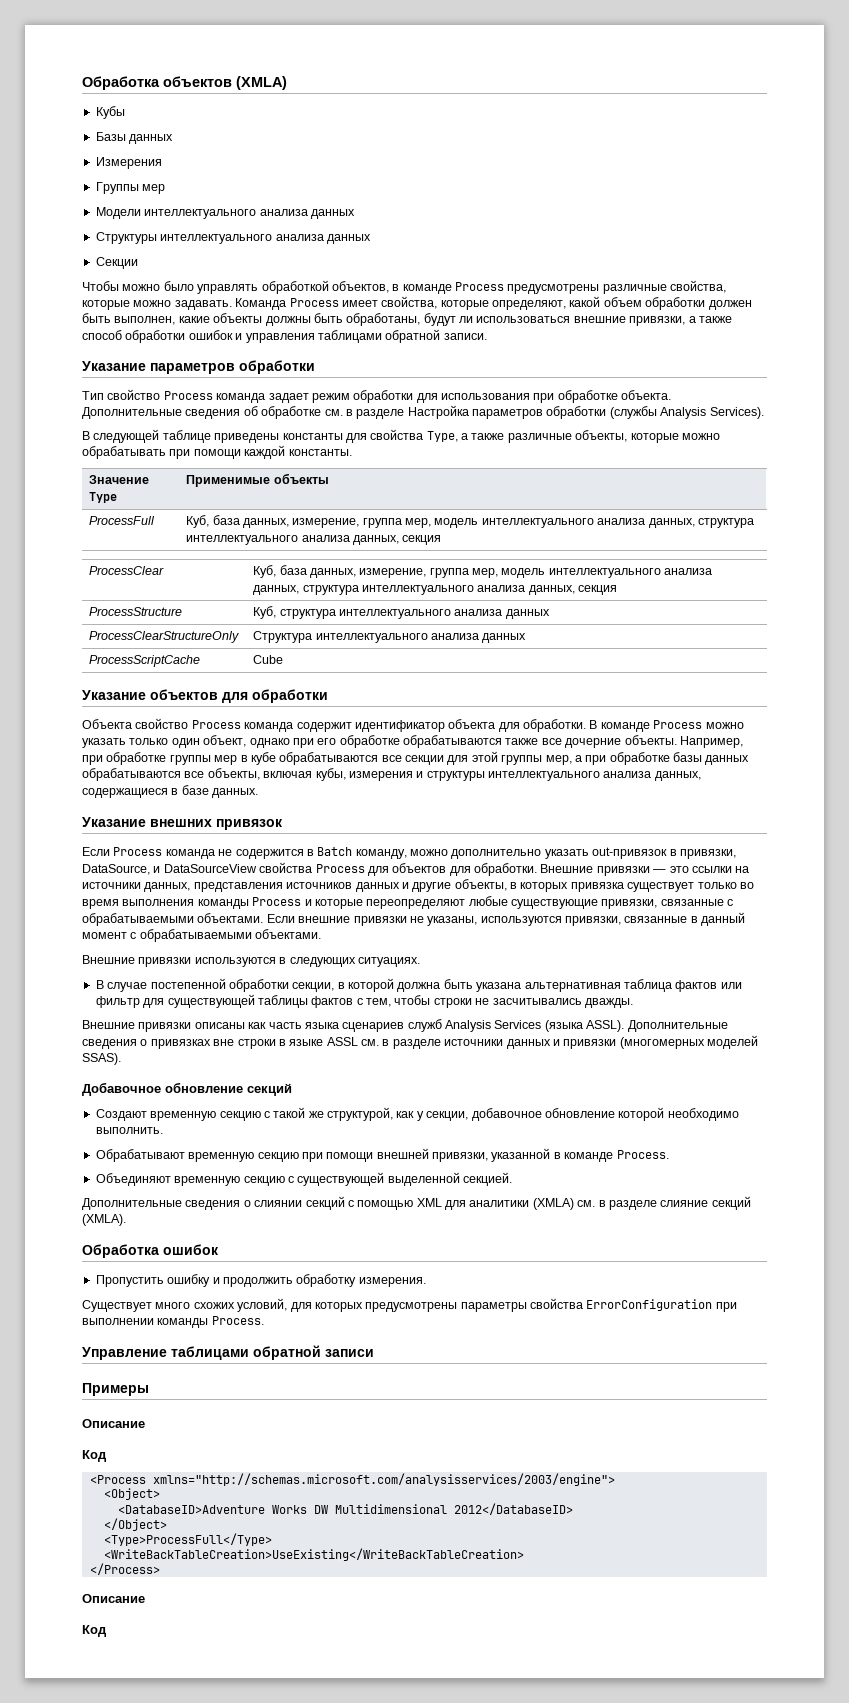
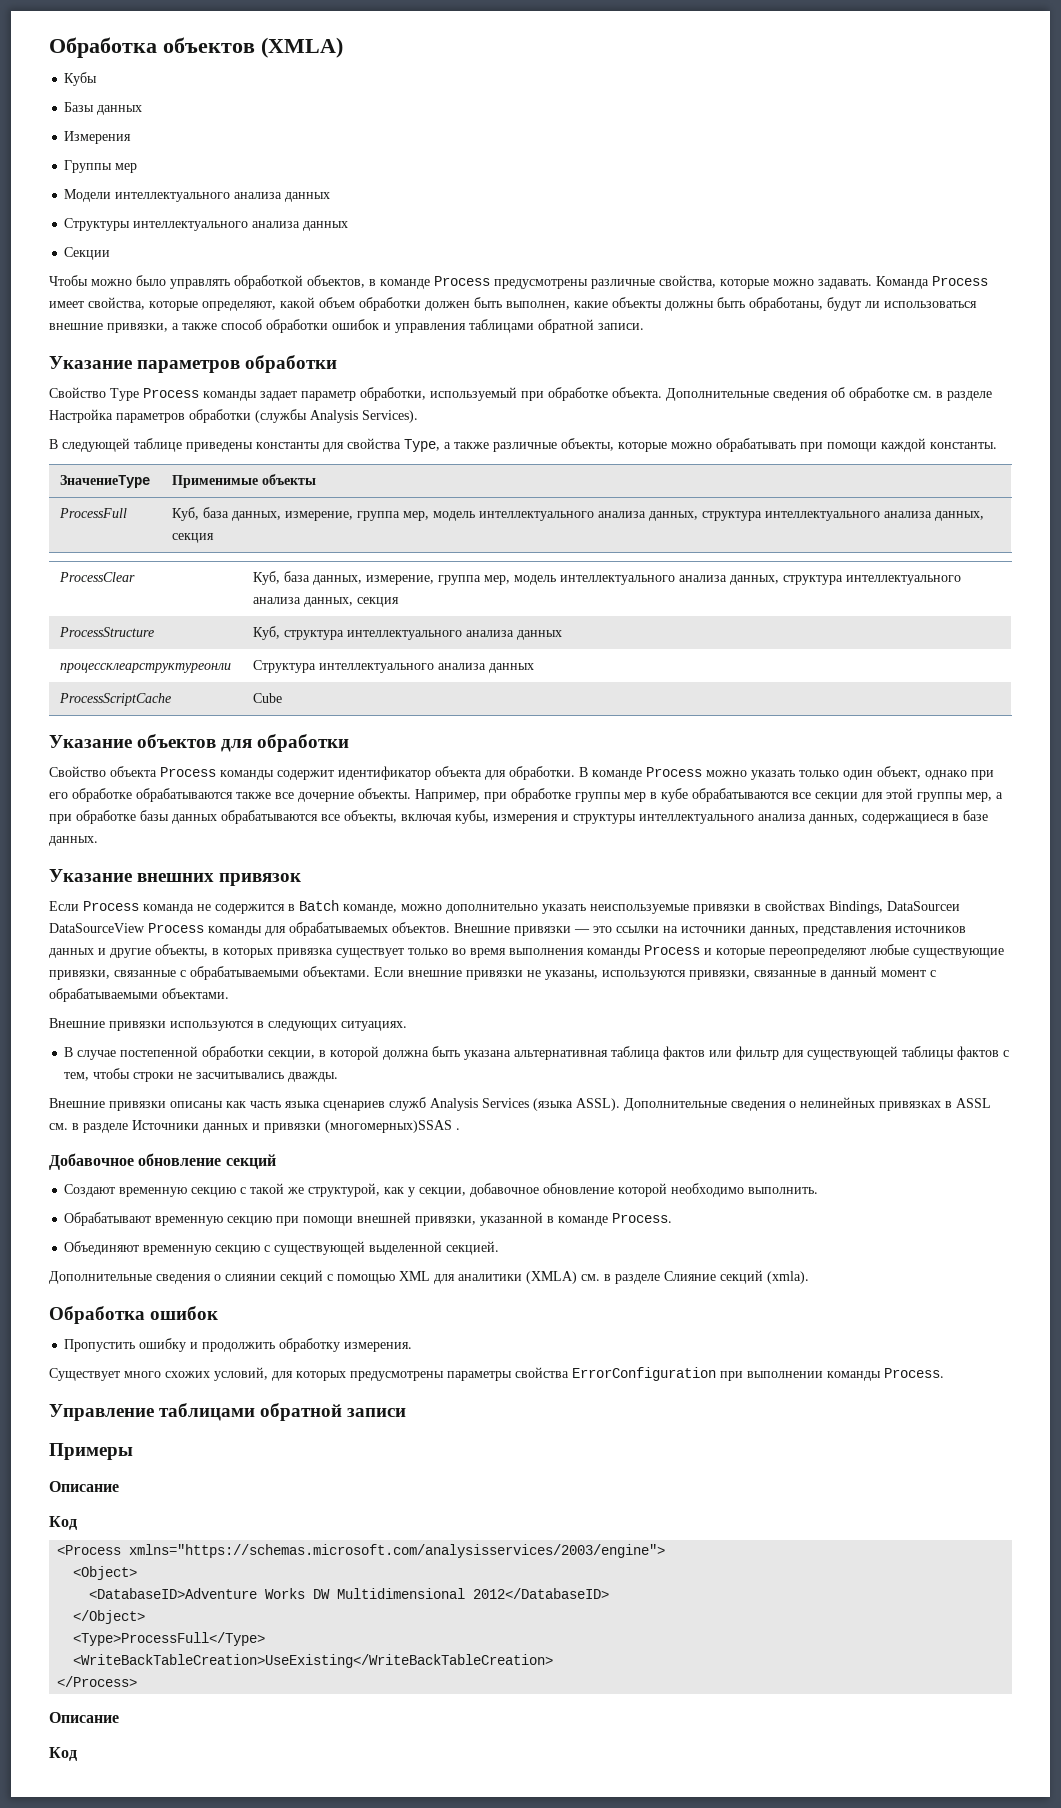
[82,389,530,403] Тип свойство Process команда задает режим обработки для использования -> [49,387,517,401] Свойство Type Process команды задает параметр обработки, используемый
[89,475,150,484] [89,492,118,503] Значение Type -> [59,475,150,488] ЗначениеType
[89,631,240,643] ProcessClearStructureOnly -> [59,663,231,673] процессклеарструктуреонли
[82,718,294,732] Объекта свойство Process команда -> [49,766,274,780] Свойство объекта Process команды
[355,849,407,859] команду, -> [343,904,397,914] команде,
[592,847,736,859] [82,862,537,876] out-привязок в привязки, DataSource, и DataSourceView свойства Process для объектов для обработки. -> [590,900,960,914] [49,922,450,936] неиспользуемые привязки в свойствах Bindings, DataSourceи DataSourceView Process команды для обрабатываемых объектов.
[150,1039,324,1049] привязках вне строки в языке -> [800,1097,952,1111] нелинейных привязках в
[444,1039,504,1046] источники -> [132,1120,199,1130] Источники
[619,1035,758,1049] [82,1053,121,1065] (многомерных моделей SSAS). -> [325,1120,460,1133] (многомерных)SSAS .
[660,1196,751,1210] [82,1214,126,1226] слияние секций (XMLA). -> [664,1270,809,1284] Слияние секций (xmla).
[152,1473,615,1486] xmlns="http://schemas.microsoft.com/analysisservices/2003/engine"> -> [129,1544,666,1558] xmlns="https://schemas.microsoft.com/analysisservices/2003/engine">

